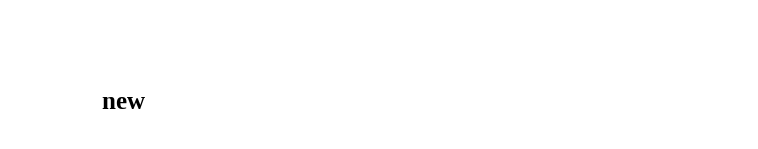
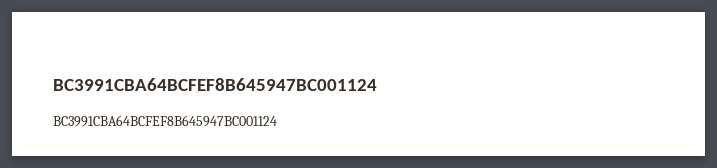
[102,97,145,109] new -> [53,78,377,91] [53,115,277,127] BC3991CBA64BCFEF8B645947BC001124 // BC3991CBA64BCFEF8B645947BC001124

